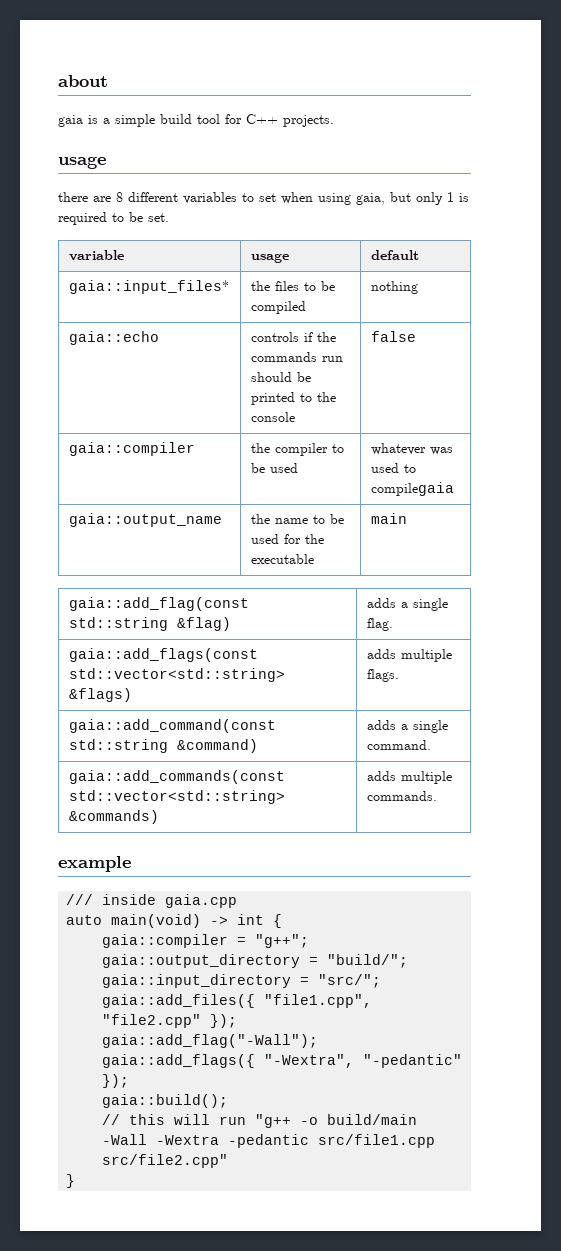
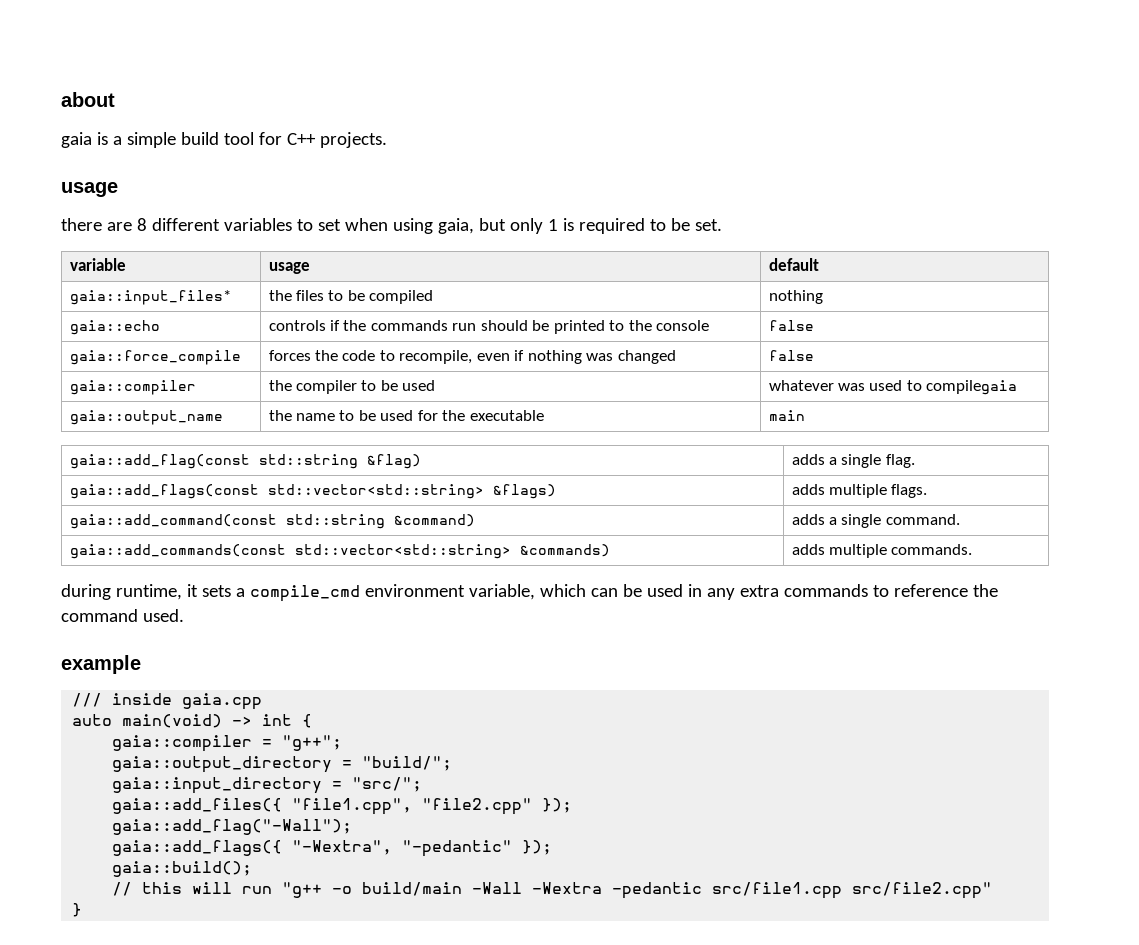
(416, 336) none -> [69,350,241,365] [268,350,676,364] [768,350,814,361] // gaia::force_compile | forces the code to recompile, even if nothing was changed | false
(437, 796) none -> [61,584,998,602] [61,609,184,622] // during runtime, it sets a compile_cmd environment variable, which can be used in any extra commands to reference the command used.

